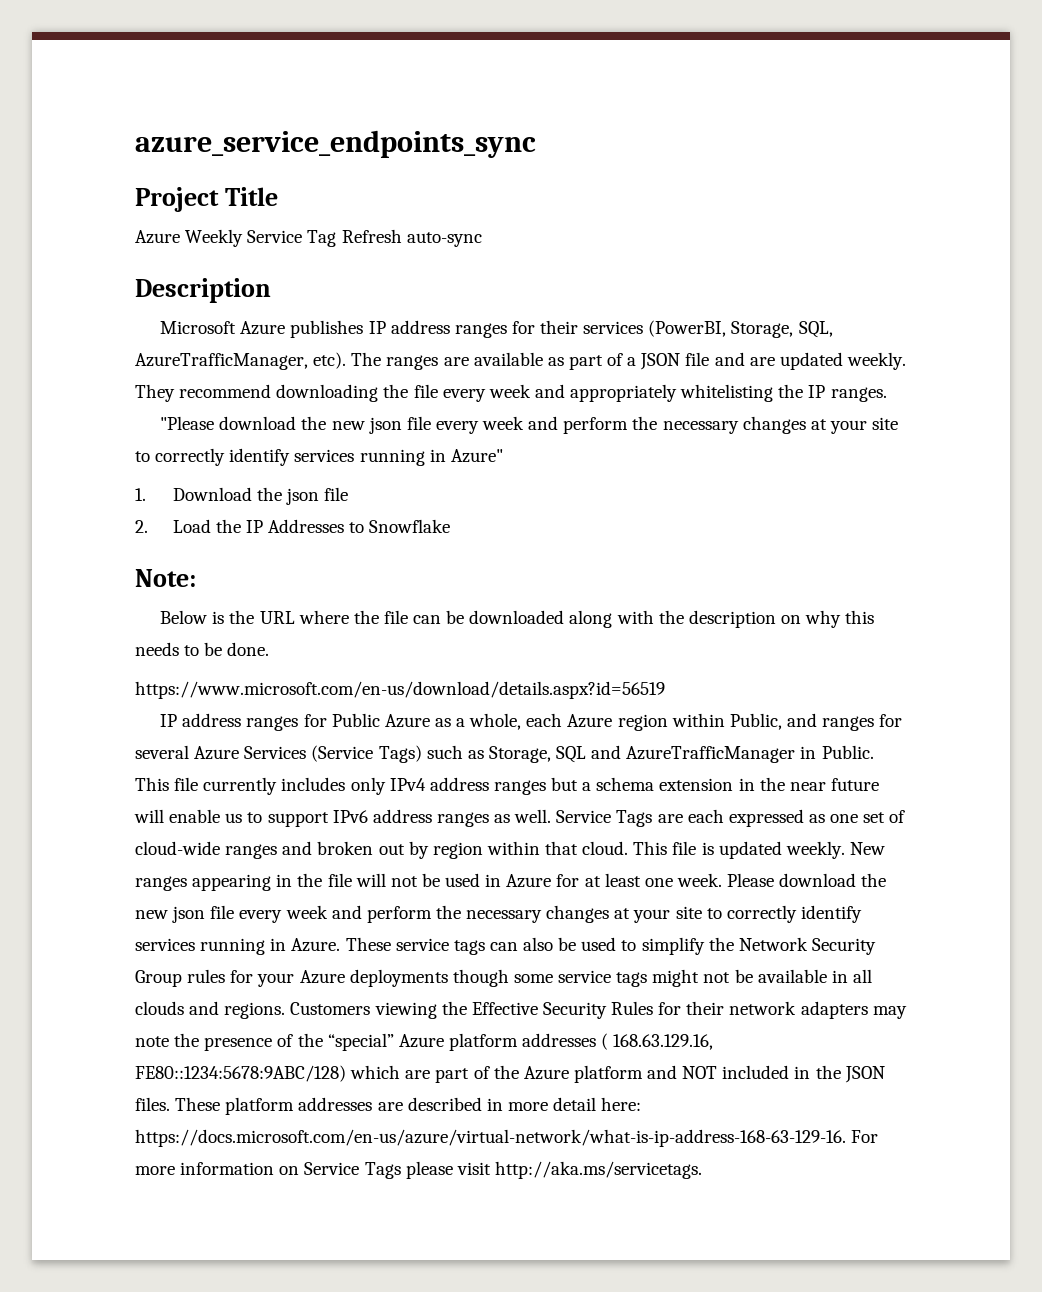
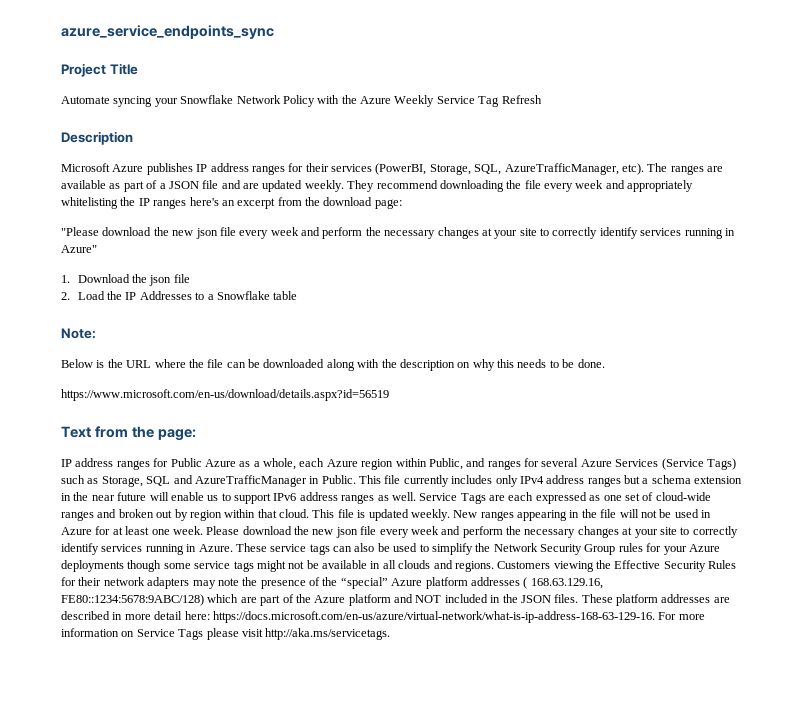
(278, 196) none -> [61,95,357,107] Automate syncing your Snowflake Network Policy with the
[406,232,482,247] auto-sync -> (542, 99) none
[830,387,887,402] ranges. -> [153,197,402,209] ranges here's an excerpt from the download page:
[369,519,451,533] Snowflake -> [207,291,298,300] a Snowflake table
(665, 690) none -> [61,426,196,441] // Text from the page:

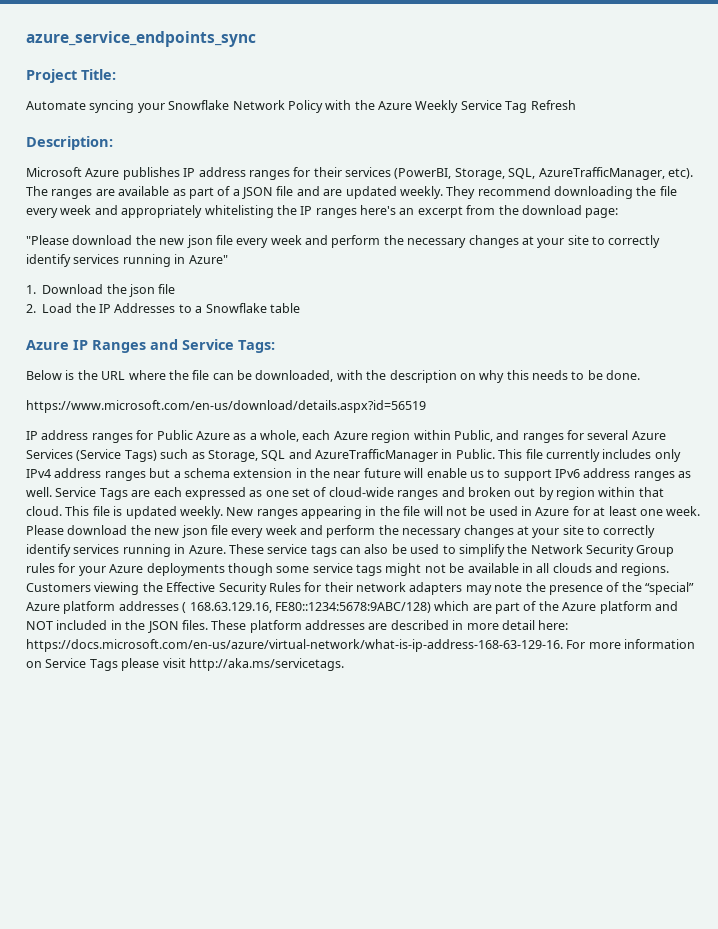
[109,63,138,75] Title -> [81,69,116,80] Title:
[61,131,133,145] Description -> [26,136,113,150] Description:
[61,328,96,339] Note: -> [26,339,275,353] Azure IP Ranges and Service Tags:
[263,359,355,371] downloaded along -> [255,370,334,382] downloaded,
[61,426,196,441] // Text from the page: -> (426, 406) none

